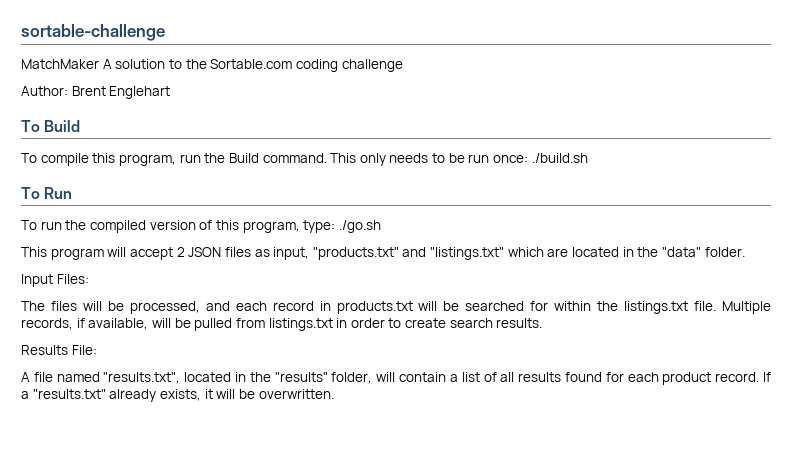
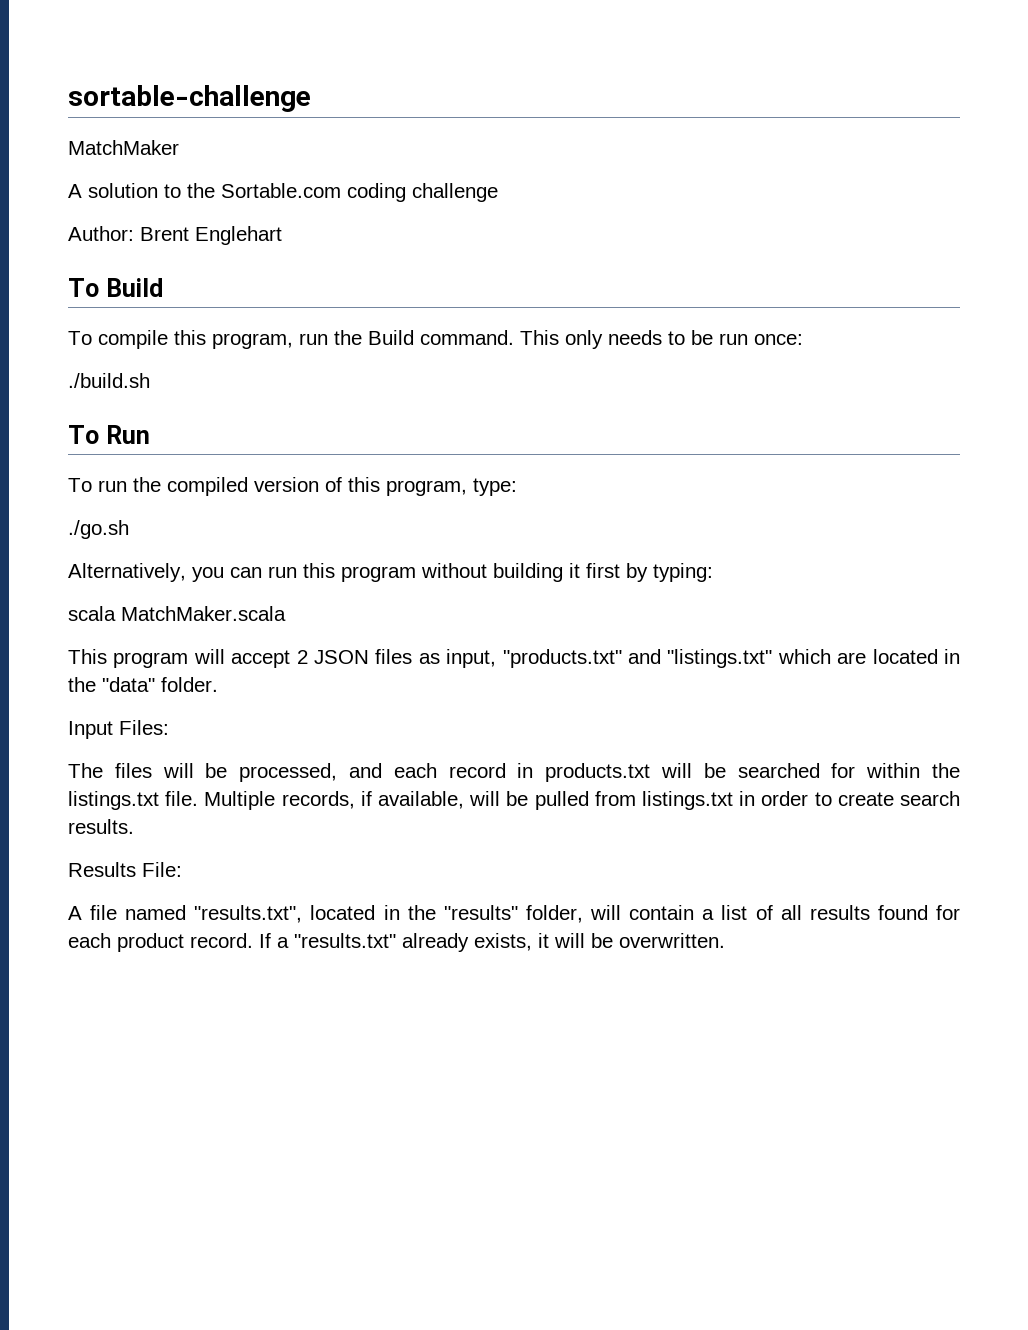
(99, 64) none -> (179, 147) //
(529, 159) none -> (803, 339) //
(336, 226) none -> (517, 487) //
(381, 226) none -> [68,563,713,582] [68,606,286,621] // Alternatively, you can run this program without building it first by typing: // scala MatchMaker.scala

